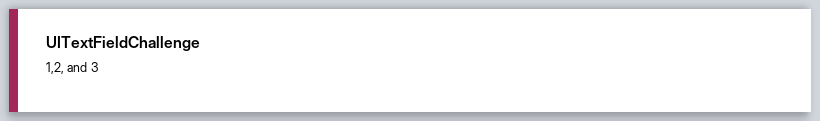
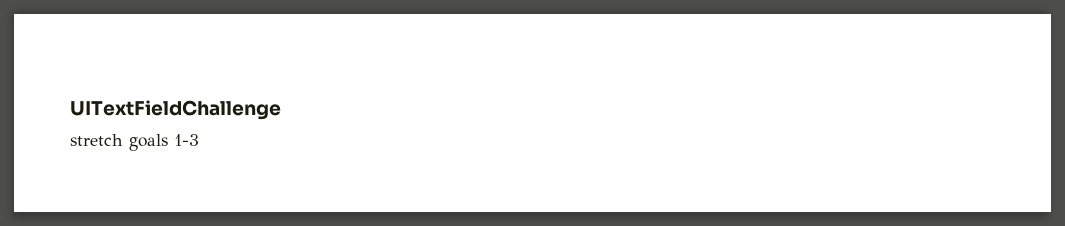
[46,62,98,74] 1,2, and 3 -> [70,134,199,151] stretch goals 1-3

